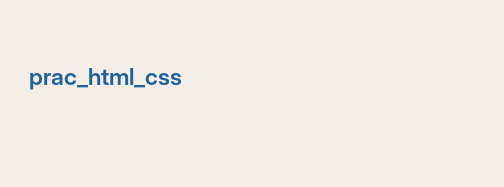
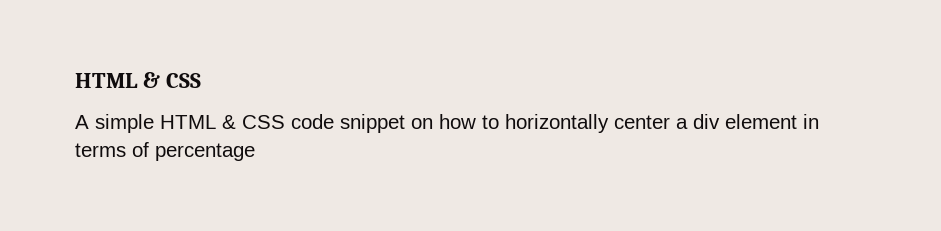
[29,68,182,90] prac_html_css -> [75,72,202,88] [75,114,819,133] [75,142,255,161] HTML & CSS // A simple HTML & CSS code snippet on how to horizontally center a div element in terms of percentage

